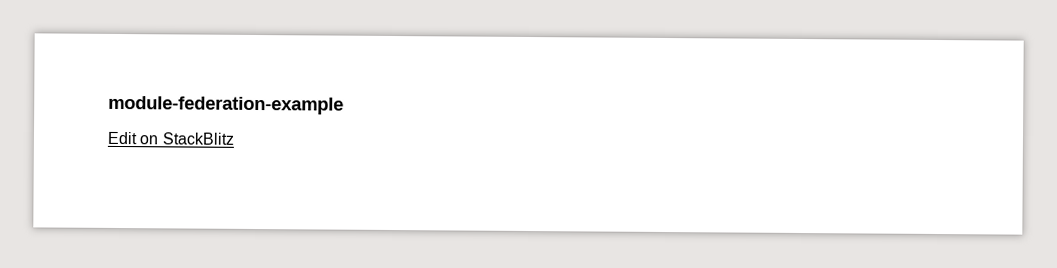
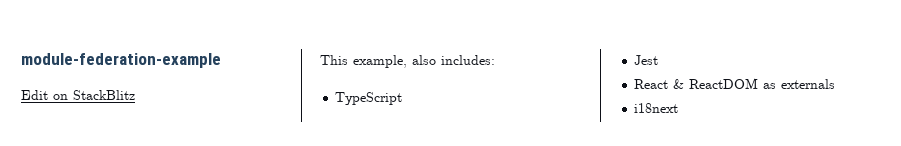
(235, 138) none -> [320,55,495,68] [335,92,403,105] [634,55,659,65] [634,78,836,89] [634,103,679,113] // This example, also includes: // TypeScript // Jest // React & ReactDOM as externals // i18next

